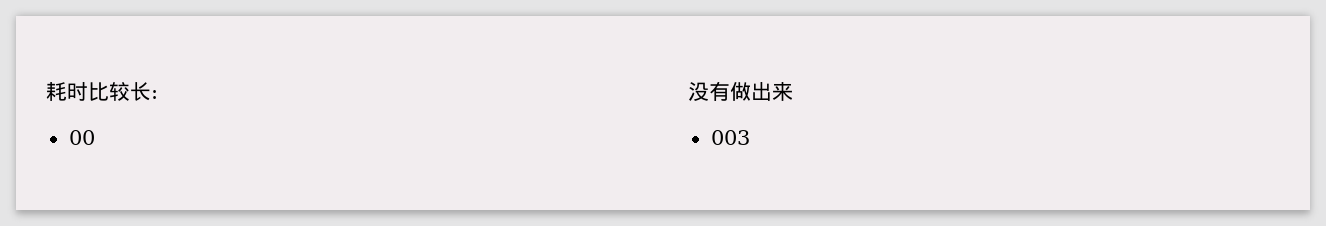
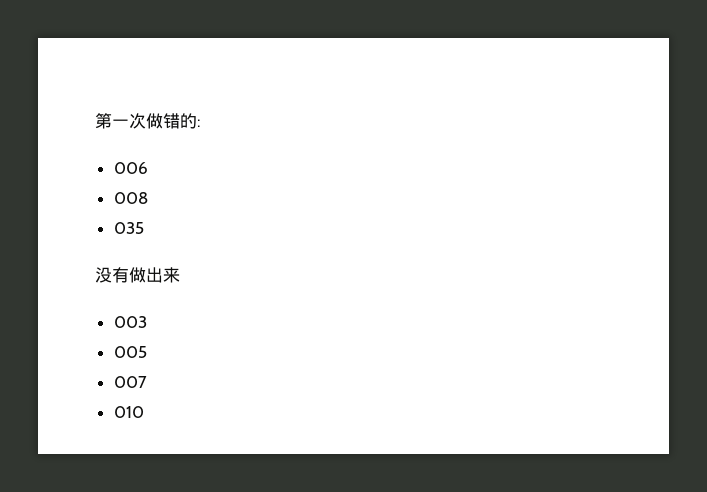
[46,82,158,101] [68,130,95,145] 耗时比较长: // 00 -> [95,113,200,129] [113,162,148,174] [113,192,148,204] [113,222,144,234] 第一次做错的: // 006 // 008 // 035
(750, 137) none -> [113,346,147,358] [113,376,147,388] [113,406,144,418] // 005 // 007 // 010

